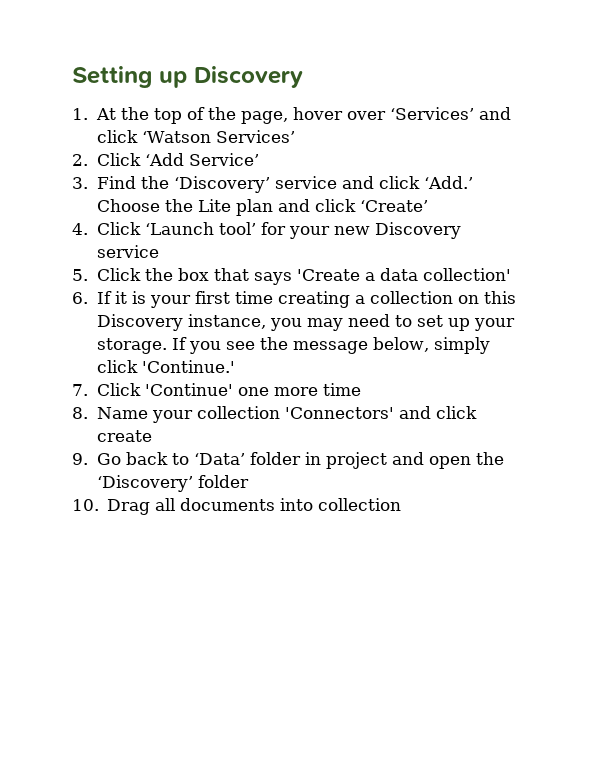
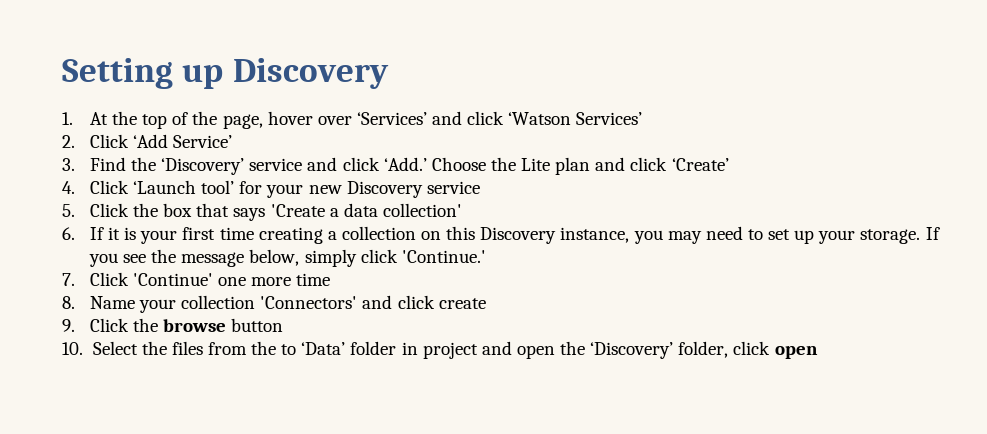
[97,452,169,465] Go back -> [89,318,284,332] [62,341,277,355] Click the browse button // 10. Select the files from the
[198,475,250,488] [72,498,402,515] folder // 10. Drag all documents into collection -> [678,341,818,359] folder, click open

